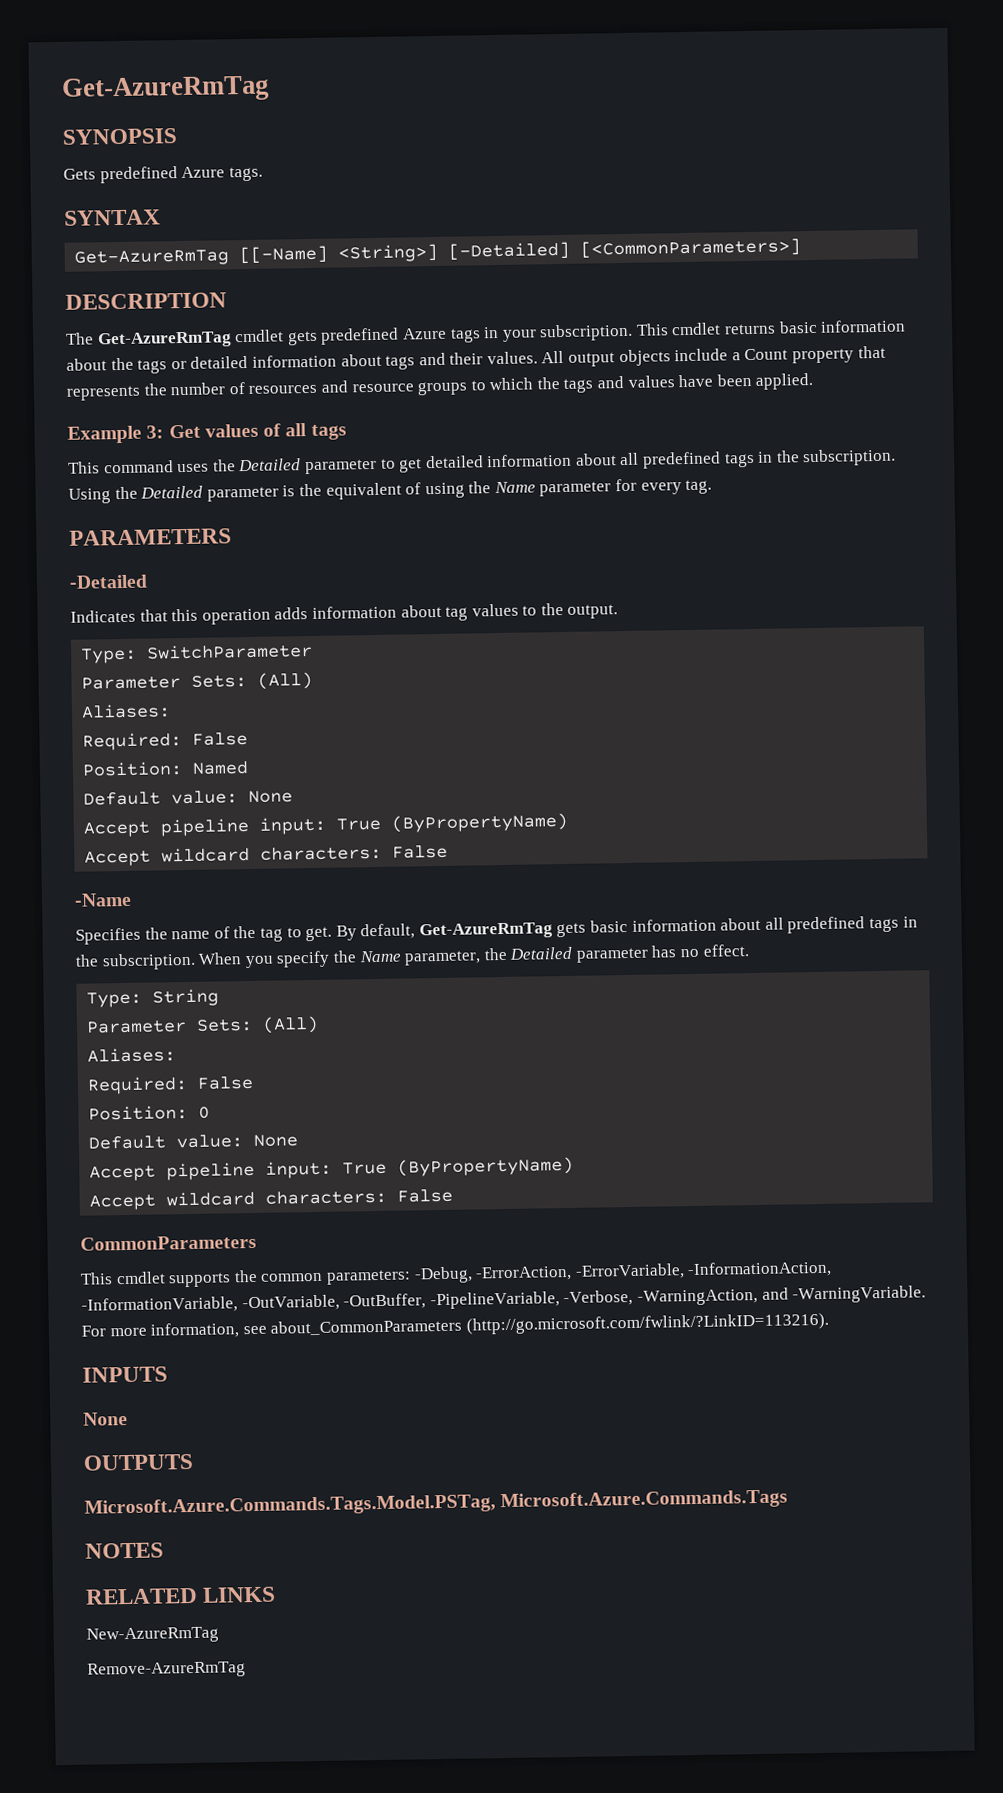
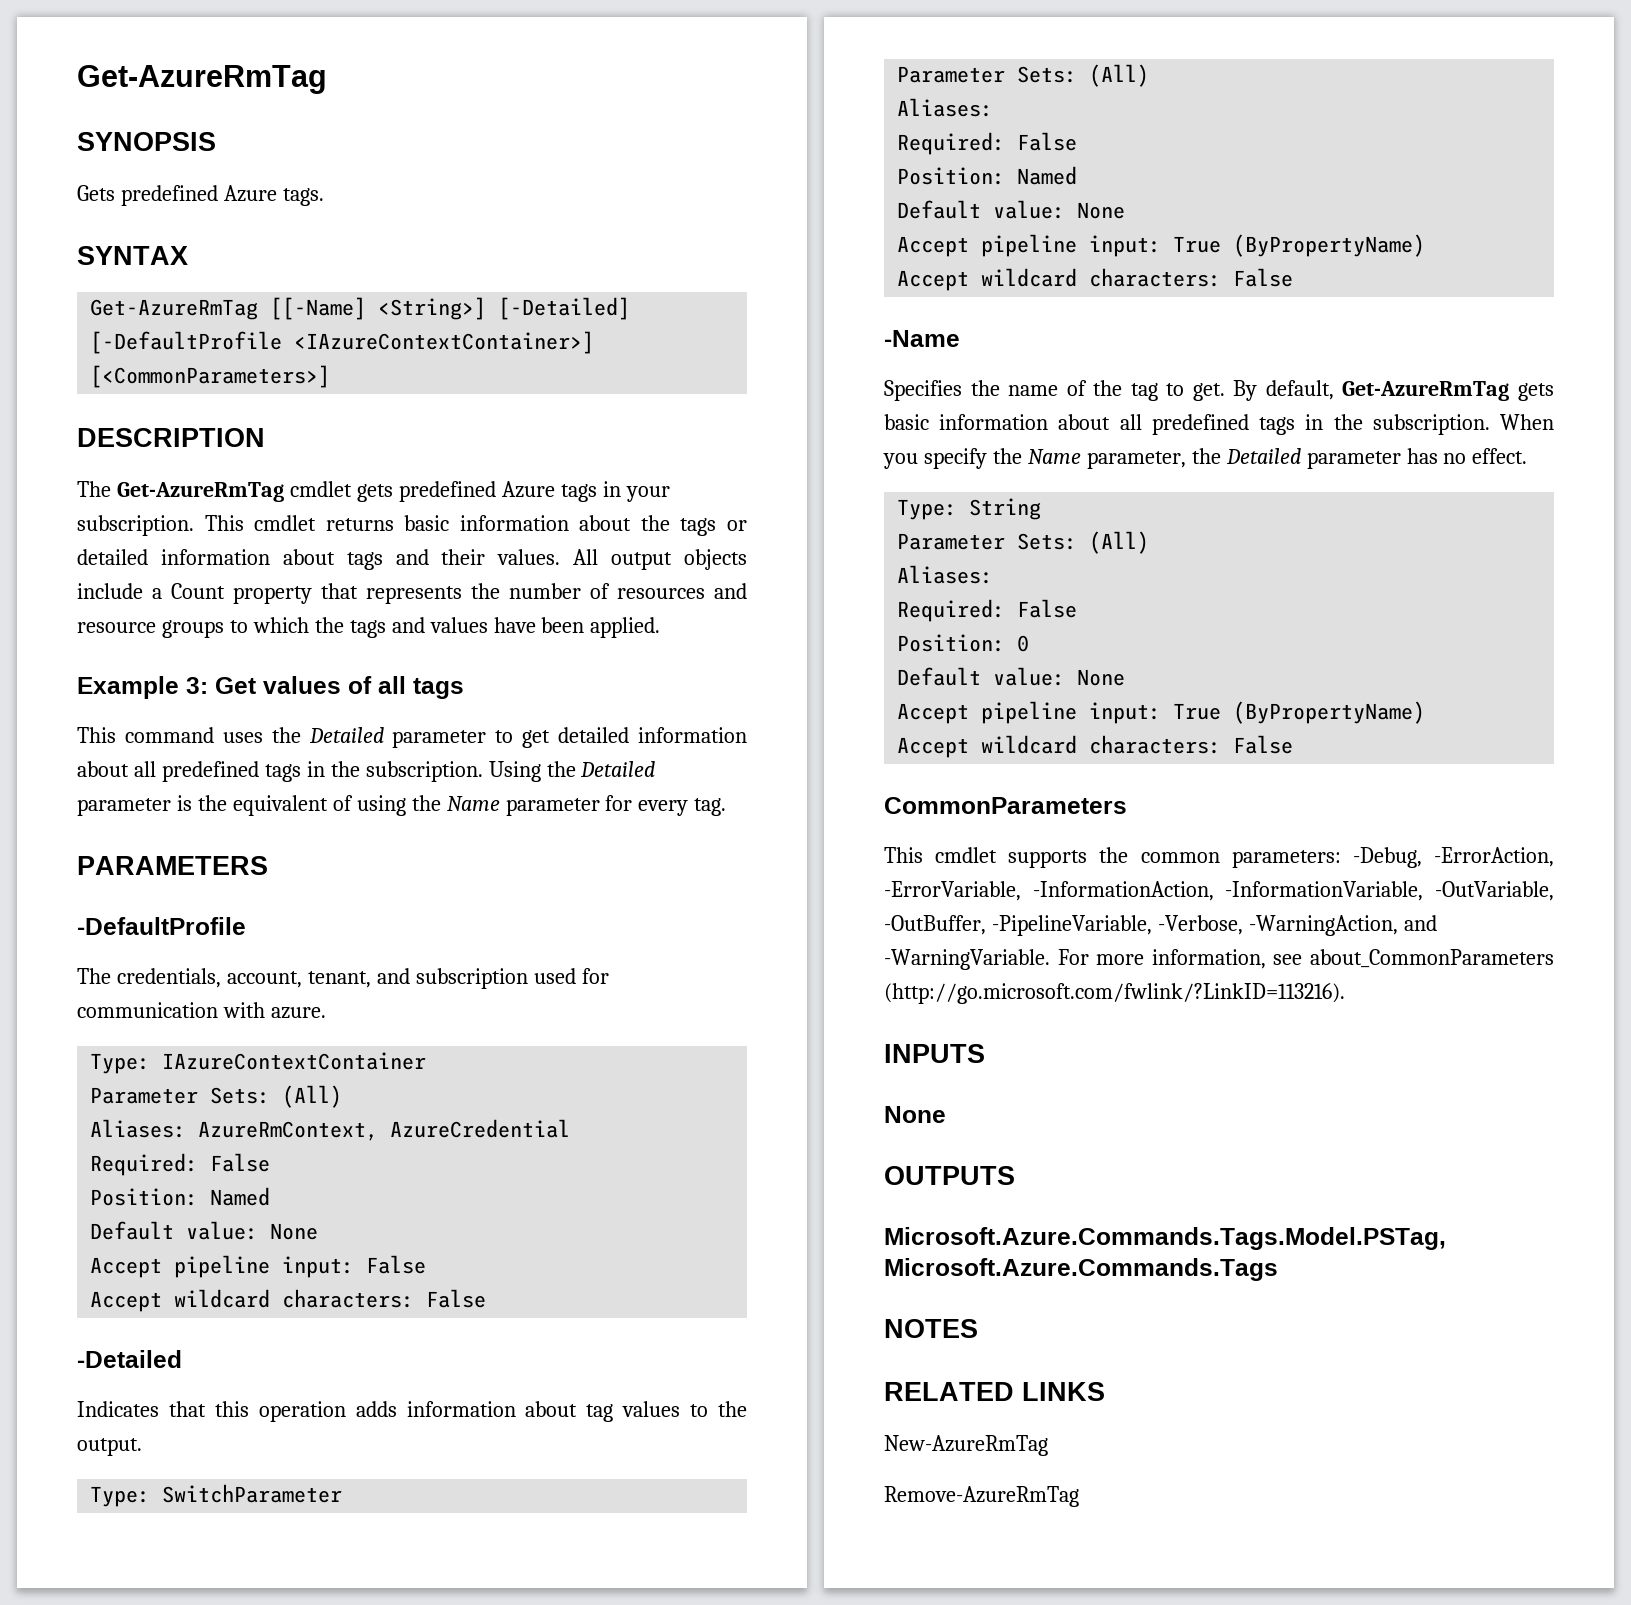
(571, 251) none -> [90,331,595,354] [-DefaultProfile <IAzureContextContainer>]
(232, 537) none -> [77,917,246,935] [77,968,609,989] [77,1002,326,1019] [90,1052,427,1074] [90,1085,343,1108] [90,1119,571,1141] [90,1153,271,1176] [90,1187,271,1206] [90,1221,319,1240] [90,1255,427,1278] [90,1289,487,1312] // -DefaultProfile // The credentials, account, tenant, and subscription used for communication with azure. // Type: IAzureContextContainer // Parameter Sets: (All) // Aliases: AzureRmContext, AzureCredential // Required: False // Position: Named // Default value: None // Accept pipeline input: False // Accept wildcard characters: False

